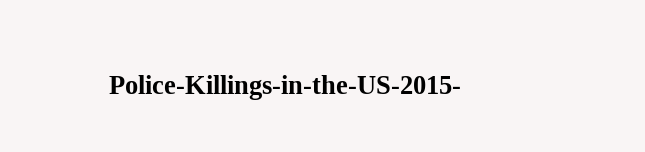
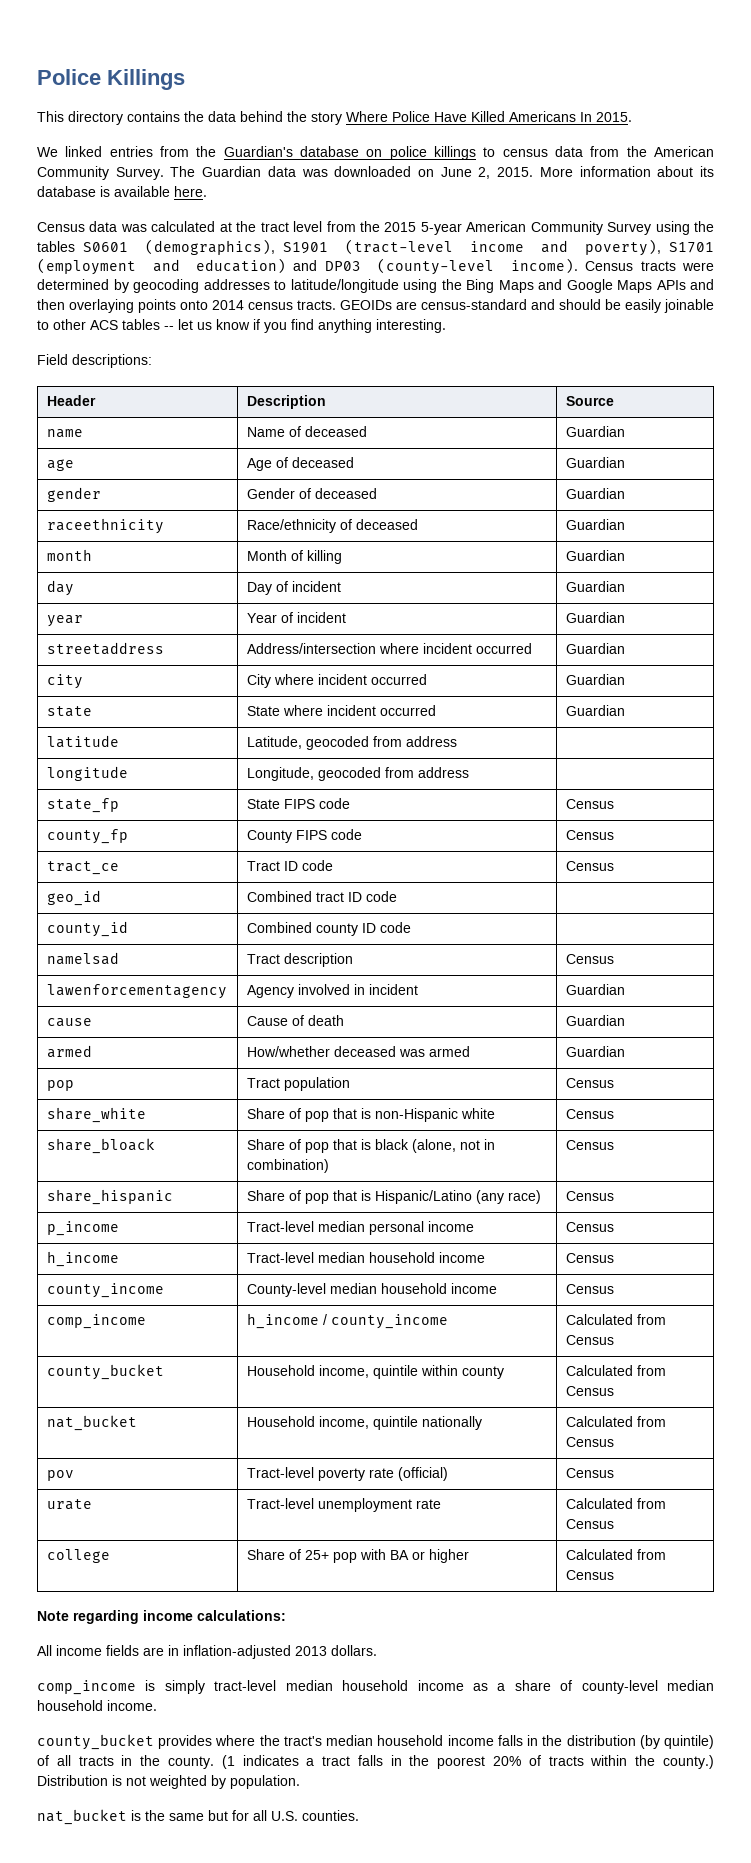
[109,75,461,100] Police-Killings-in-the-US-2015- -> [37,69,185,90] [37,111,632,125] [37,146,714,160] [37,166,714,180] [37,186,207,197] [37,221,714,235] [37,239,714,256] [37,258,715,275] [37,279,714,293] [37,299,714,313] [37,319,446,333] [37,354,152,368] [46,395,96,406] [246,395,326,409] [565,396,614,406] [46,429,83,438] [246,426,367,437] [565,426,625,437] [46,459,74,471] [246,457,354,471] [565,457,625,468] [46,487,101,502] [246,488,377,499] [565,488,625,499] [46,518,164,534] [246,519,418,533] [565,519,625,530] [46,549,92,561] [246,550,342,564] [565,550,625,561] [46,580,74,596] [246,581,341,595] [565,581,625,592] [46,615,83,627] [246,612,346,623] [565,612,625,623] [46,642,164,655] [246,643,532,654] [565,643,625,654] [46,674,83,689] [246,674,427,688] [565,674,625,685] [46,706,92,717] [246,705,436,716] [565,705,625,716] [46,735,119,748] [246,736,457,750] [46,766,128,781] [246,767,469,781] [46,798,119,813] [246,798,350,809] [565,799,614,809] [46,829,128,844] [246,829,362,843] [565,830,614,840] [46,861,119,875] [246,860,333,871] [565,861,614,871] [46,890,101,906] [246,891,397,902] [46,921,128,937] [246,922,411,936] [46,952,119,965] [246,953,353,967] [565,954,614,964] [46,984,227,999] [246,984,418,998] [565,984,625,995] [46,1018,92,1027] [246,1015,344,1026] [565,1015,625,1026] [46,1045,92,1058] [246,1046,470,1057] [565,1046,625,1057] [46,1080,74,1091] [246,1077,350,1091] [565,1078,614,1088] [46,1107,146,1123] [246,1108,495,1122] [565,1109,614,1119] [46,1138,155,1154] [246,1139,495,1153] [246,1159,329,1173] [565,1140,614,1150] [46,1189,173,1205] [246,1190,541,1204] [565,1191,614,1201] [46,1221,119,1236] [246,1221,474,1235] [565,1222,614,1232] [46,1251,119,1267] [246,1252,485,1263] [565,1253,614,1263] [46,1283,164,1298] [246,1283,497,1297] [565,1284,614,1294] [46,1314,146,1329] [246,1313,448,1329] [565,1314,666,1325] [565,1335,614,1345] [46,1364,164,1380] [246,1365,504,1379] [565,1365,666,1376] [565,1386,614,1396] [46,1415,137,1431] [246,1416,482,1430] [565,1416,666,1427] [565,1437,614,1447] [46,1470,74,1481] [246,1467,448,1481] [565,1468,614,1478] [46,1499,92,1510] [246,1498,441,1512] [565,1498,666,1509] [565,1519,614,1529] [46,1549,110,1563] [246,1549,469,1563] [565,1549,666,1560] [565,1570,614,1580] [37,1610,286,1624] [37,1645,377,1659] [37,1680,714,1695] [37,1700,157,1711] [37,1734,715,1750] [37,1755,714,1769] [37,1775,300,1789] [37,1809,359,1825] Police Killings // This directory contains the data behind the story Where Police Have Killed Americans In 2015. // We linked entries from the Guardian's database on police killings to census data from the American Community Survey. The Guardian data was downloaded on June 2, 2015. More information about its database is available here. // Census data was calculated at the tract level from the 2015 5-year American Community Survey using the tables S0601 (demographics), S1901 (tract-level income and poverty), S1701 (employment and education) and DP03 (county-level income). Census tracts were determined by geocoding addresses to latitude/longitude using the Bing Maps and Google Maps APIs and then overlaying points onto 2014 census tracts. GEOIDs are census-standard and should be easily joinable to other ACS tables -- let us know if you find anything interesting. // Field descriptions: // Header | Description | Source // name | Name of deceased | Guardian // age | Age of deceased | Guardian // gender | Gender of deceased | Guardian // raceethnicity | Race/ethnicity of deceased | Guardian // month | Month of killing | Guardian // day | Day of incident | Guardian // year | Year of incident | Guardian // streetaddress | Address/intersection where incident occurred | Guardian // city | City where incident occurred | Guardian // state | State where incident occurred | Guardian // latitude | Latitude, geocoded from address | // longitude | Longitude, geocoded from address | // state_fp | State FIPS code | Census // county_fp | County FIPS code | Census // tract_ce | Tract ID code | Census // geo_id | Combined tract ID code | // county_id | Combined county ID code | // namelsad | Tract description | Census // lawenforcementagency | Agency involved in incident | Guardian // cause | Cause of death | Guardian // armed | How/whether deceased was armed | Guardian // pop | Tract population | Census // share_white | Share of pop that is non-Hispanic white | Census // share_bloack | Share of pop that is black (alone, not in combination) | Census // share_hispanic | Share of pop that is Hispanic/Latino (any race) | Census // p_income | Tract-level median personal income | Census // h_income | Tract-level median household income | Census // county_income | County-level median household income | Census // comp_income | h_income / county_income | Calculated from Census // county_bucket | Household income, quintile within county | Calculated from Census // nat_bucket | Household income, quintile nationally | Calculated from Census // pov | Tract-level poverty rate (official) | Census // urate | Tract-level unemployment rate | Calculated from Census // college | Share of 25+ pop with BA or higher | Calculated from Census // Note regarding income calculations: // All income fields are in inflation-adjusted 2013 dollars. // comp_income is simply tract-level median household income as a share of county-level median household income. // county_bucket provides where the tract's median household income falls in the distribution (by quintile) of all tracts in the county. (1 indicates a tract falls in the poorest 20% of tracts within the county.) Distribution is not weighted by population. // nat_bucket is the same but for all U.S. counties.

